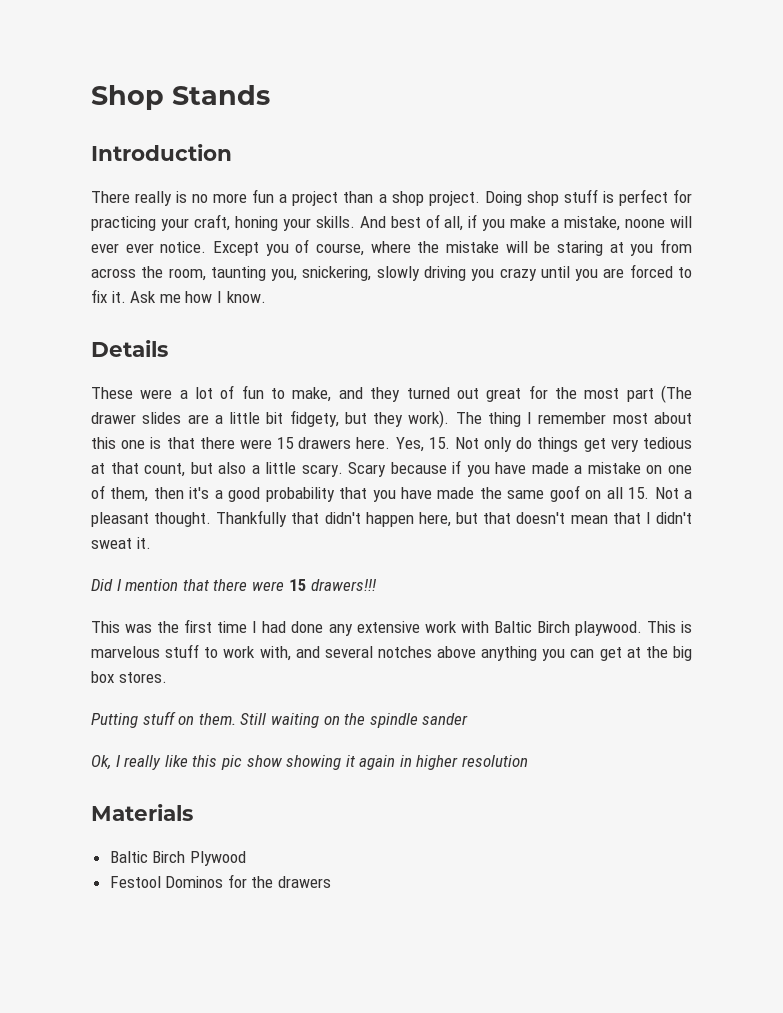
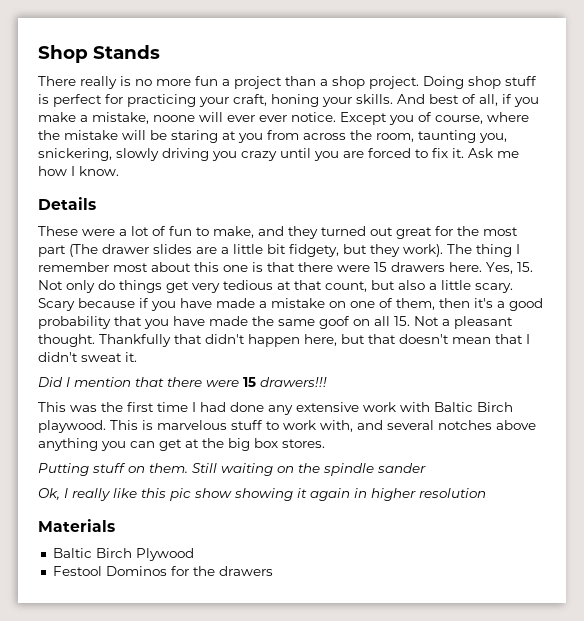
[91,144,232,161] // Introduction -> (160, 52) none

